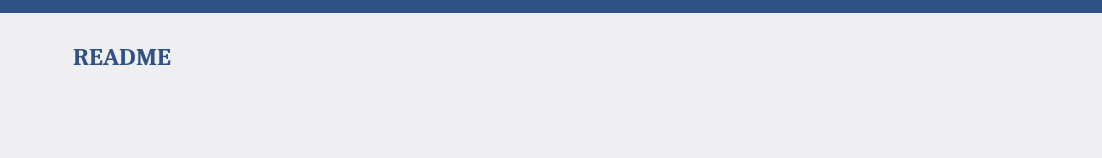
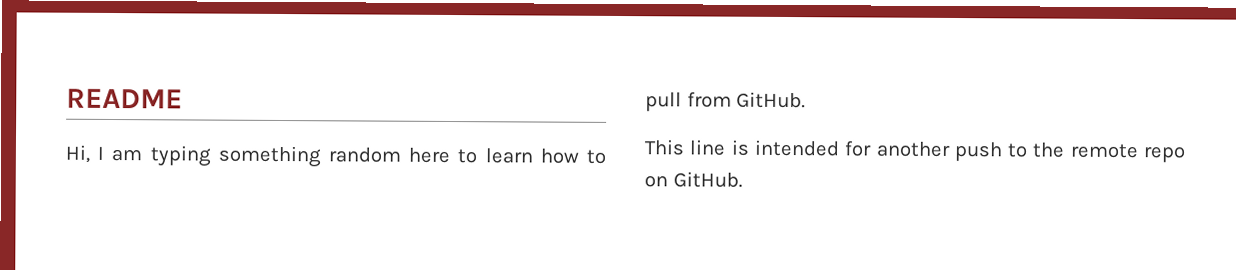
(171, 57) none -> [65,144,606,168] [645,91,807,112] [644,139,1185,163] [644,171,743,188] // Hi, I am typing something random here to learn how to pull from GitHub. // This line is intended for another push to the remote repo on GitHub.

